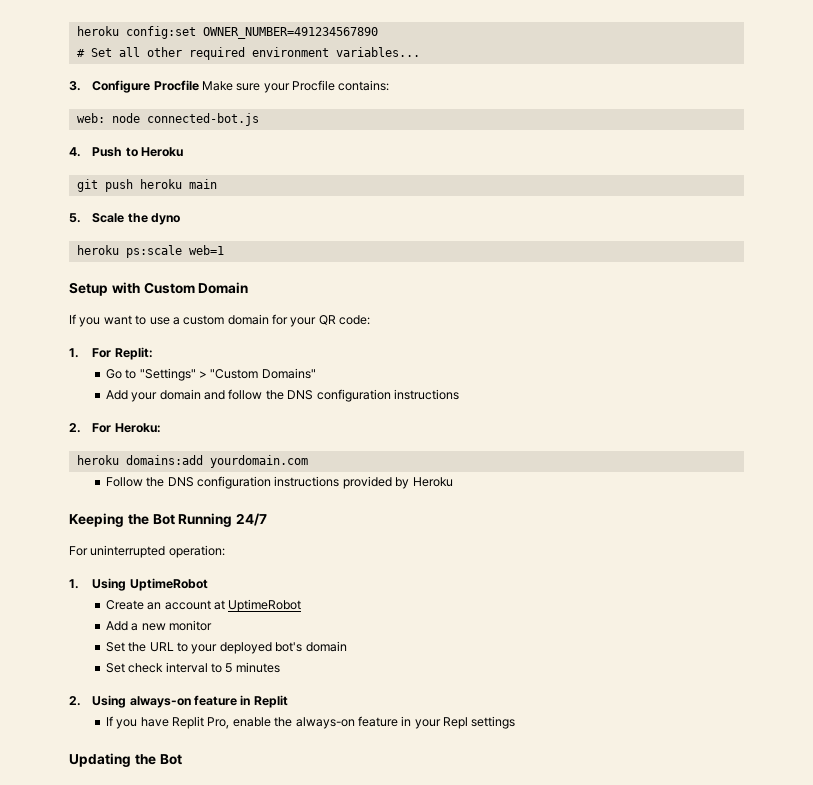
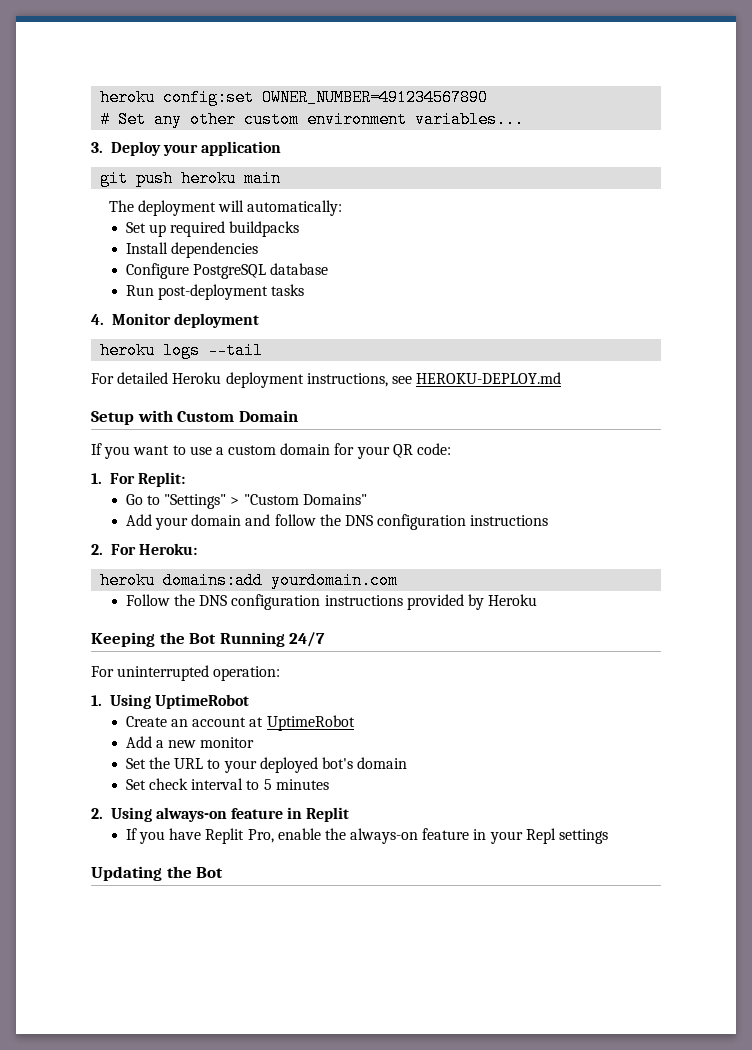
[118,47,245,60] all other required -> [154,111,300,128] any other custom
[92,80,390,93] [76,113,259,126] [69,147,183,157] [76,179,217,192] [69,213,180,225] [76,245,224,258] Configure Procfile Make sure your Procfile contains: // web: node connected-bot.js // 4. Push to Heroku // git push heroku main // 5. Scale the dyno // heroku ps:scale web=1 -> [110,141,282,156] [100,170,282,187] [108,200,343,216] [125,221,300,237] [125,242,259,258] [125,263,329,279] [125,284,305,300] [91,313,259,328] [100,342,264,359] [91,372,562,388] Deploy your application // git push heroku main // The deployment will automatically: // Set up required buildpacks // Install dependencies // Configure PostgreSQL database // Run post-deployment tasks // 4. Monitor deployment // heroku logs --tail // For detailed Heroku deployment instructions, see HEROKU-DEPLOY.md

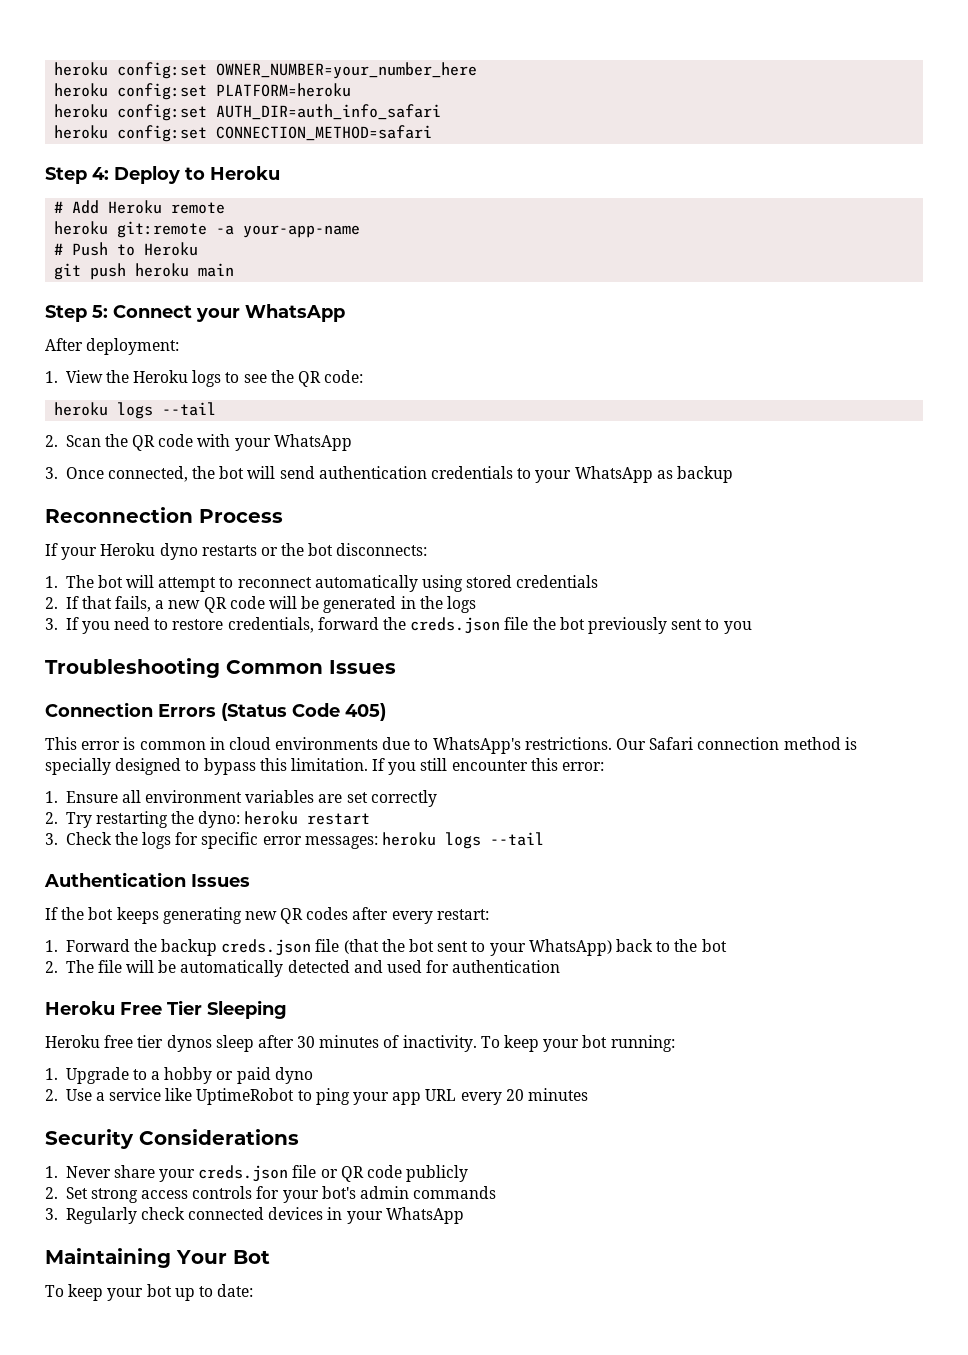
[100,89,489,106] [100,111,525,128] [91,141,282,156] [100,170,282,187] [108,200,343,216] [125,221,300,237] [125,242,259,258] [125,263,329,279] [125,284,305,300] [91,313,259,328] [100,342,264,359] [91,372,562,388] [91,410,298,425] [91,443,452,459] [91,472,185,487] [125,494,367,509] [125,514,549,530] [91,543,197,555] [100,572,399,589] [125,594,538,610] [91,632,326,647] [91,665,281,681] [91,694,249,709] [125,715,355,731] [125,736,255,748] [125,757,408,773] [125,778,329,790] [91,807,350,822] [125,828,609,844] [91,866,224,881] heroku config:set OWNER_NUMBER=491234567890 // # Set any other custom environment variables... // 3. Deploy your application // git push heroku main // The deployment will automatically: // Set up required buildpacks // Install dependencies // Configure PostgreSQL database // Run post-deployment tasks // 4. Monitor deployment // heroku logs --tail // For detailed Heroku deployment instructions, see HEROKU-DEPLOY.md // Setup with Custom Domain // If you want to use a custom domain for your QR code: // 1. For Replit: // Go to "Settings" > "Custom Domains" // Add your domain and follow the DNS configuration instructions // 2. For Heroku: // heroku domains:add yourdomain.com // Follow the DNS configuration instructions provided by Heroku // Keeping the Bot Running 24/7 // For uninterrupted operation: // 1. Using UptimeRobot // Create an account at UptimeRobot // Add a new monitor // Set the URL to your deployed bot's domain // Set check interval to 5 minutes // 2. Using always-on feature in Replit // If you have Replit Pro, enable the always-on feature in your Repl settings // Updating the Bot -> [54,62,478,79] [54,83,352,100] [54,104,442,121] [54,125,433,142] [45,166,280,184] [54,200,226,214] [54,221,361,238] [54,242,199,256] [54,263,235,280] [45,304,345,322] [45,338,180,355] [45,370,364,387] [54,402,217,419] [45,434,352,451] [45,466,733,483] [45,507,283,523] [45,543,428,560] [45,575,599,592] [45,596,476,613] [45,617,752,634] [45,658,396,678] [45,702,386,721] [45,737,857,754] [45,758,605,775] [45,790,437,807] [45,811,371,828] [45,832,545,849] [44,872,250,887] [45,907,489,924] [45,939,727,956] [45,960,561,977] [45,1000,287,1019] [45,1035,675,1052] [45,1067,313,1084] [45,1088,588,1105] [45,1129,299,1149] [45,1165,469,1182] [45,1186,497,1203] [45,1207,464,1224] [45,1248,270,1268] [45,1284,254,1301] heroku config:set OWNER_NUMBER=your_number_here // heroku config:set PLATFORM=heroku // heroku config:set AUTH_DIR=auth_info_safari // heroku config:set CONNECTION_METHOD=safari // Step 4: Deploy to Heroku // # Add Heroku remote // heroku git:remote -a your-app-name // # Push to Heroku // git push heroku main // Step 5: Connect your WhatsApp // After deployment: // 1. View the Heroku logs to see the QR code: // heroku logs --tail // 2. Scan the QR code with your WhatsApp // 3. Once connected, the bot will send authentication credentials to your WhatsApp as backup // Reconnection Process // If your Heroku dyno restarts or the bot disconnects: // 1. The bot will attempt to reconnect automatically using stored credentials // 2. If that fails, a new QR code will be generated in the logs // 3. If you need to restore credentials, forward the creds.json file the bot previously sent to you // Troubleshooting Common Issues // Connection Errors (Status Code 405) // This error is common in cloud environments due to WhatsApp's restrictions. Our Safari connection method is specially designed to bypass this limitation. If you still encounter this error: // 1. Ensure all environment variables are set correctly // 2. Try restarting the dyno: heroku restart // 3. Check the logs for specific error messages: heroku logs --tail // Authentication Issues // If the bot keeps generating new QR codes after every restart: // 1. Forward the backup creds.json file (that the bot sent to your WhatsApp) back to the bot // 2. The file will be automatically detected and used for authentication // Heroku Free Tier Sleeping // Heroku free tier dynos sleep after 30 minutes of inactivity. To keep your bot running: // 1. Upgrade to a hobby or paid dyno // 2. Use a service like UptimeRobot to ping your app URL every 20 minutes // Security Considerations // 1. Never share your creds.json file or QR code publicly // 2. Set strong access controls for your bot's admin commands // 3. Regularly check connected devices in your WhatsApp // Maintaining Your Bot // To keep your bot up to date:

